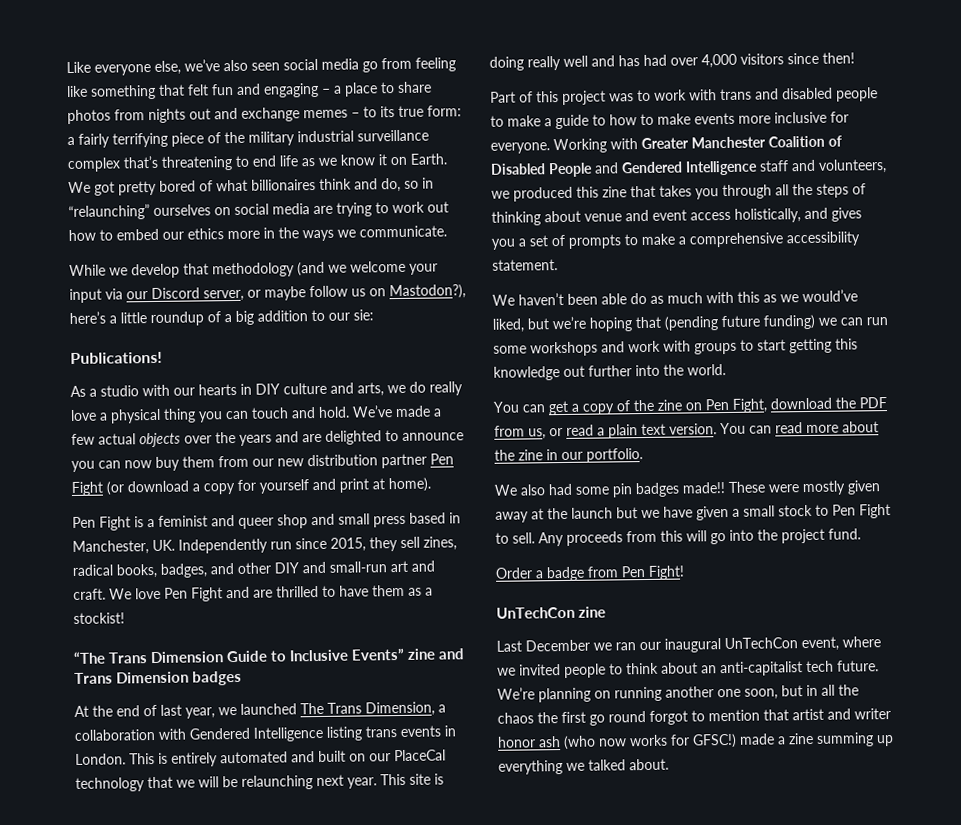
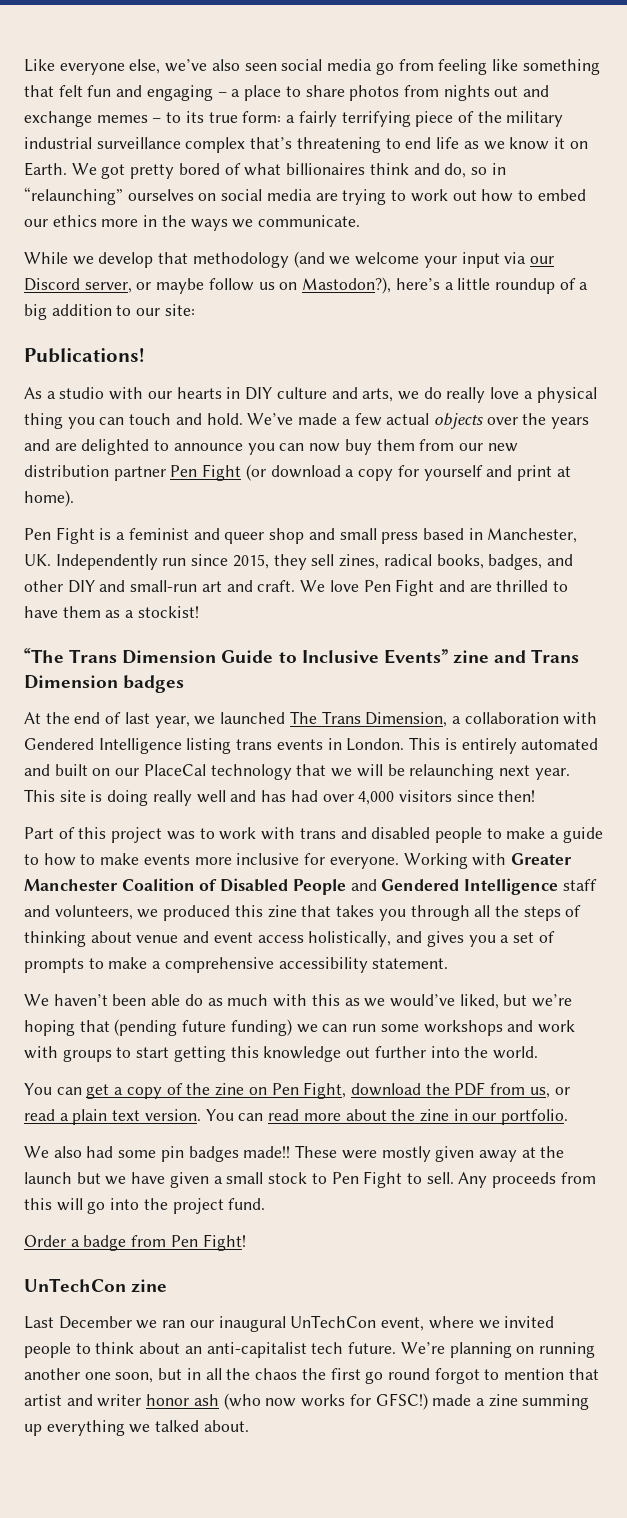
[353,309,374,321] sie: -> [164,304,195,316] site:

